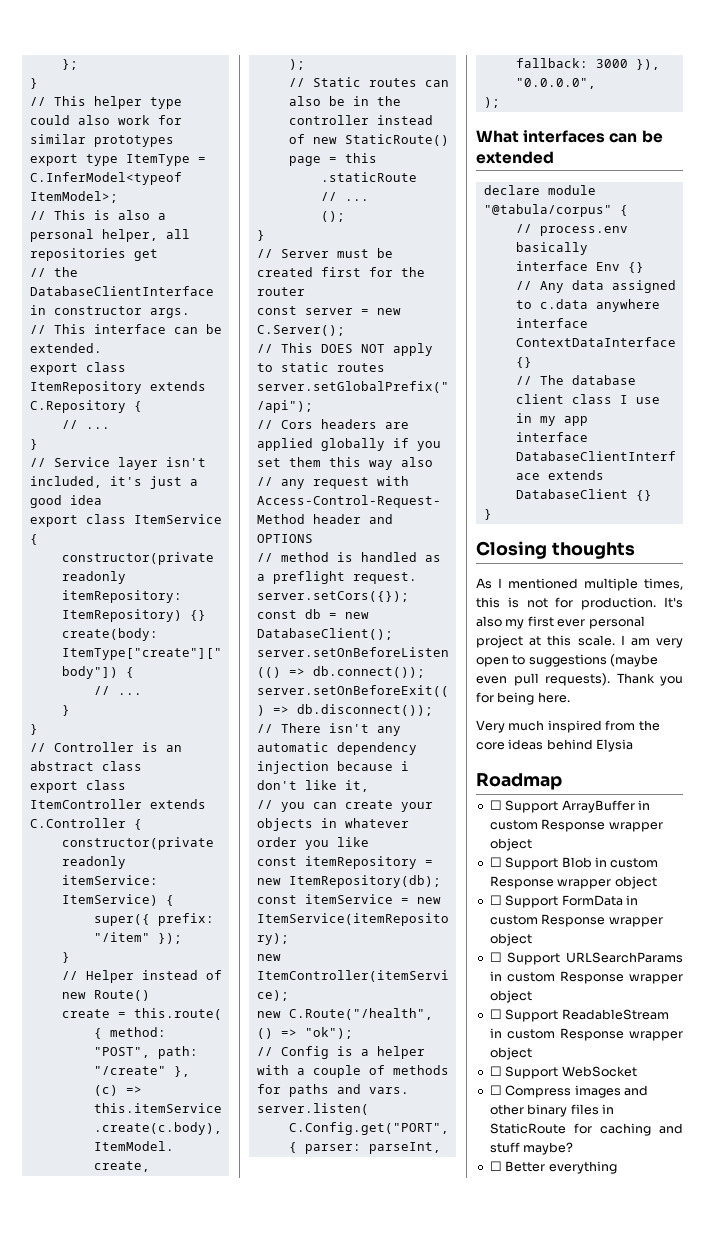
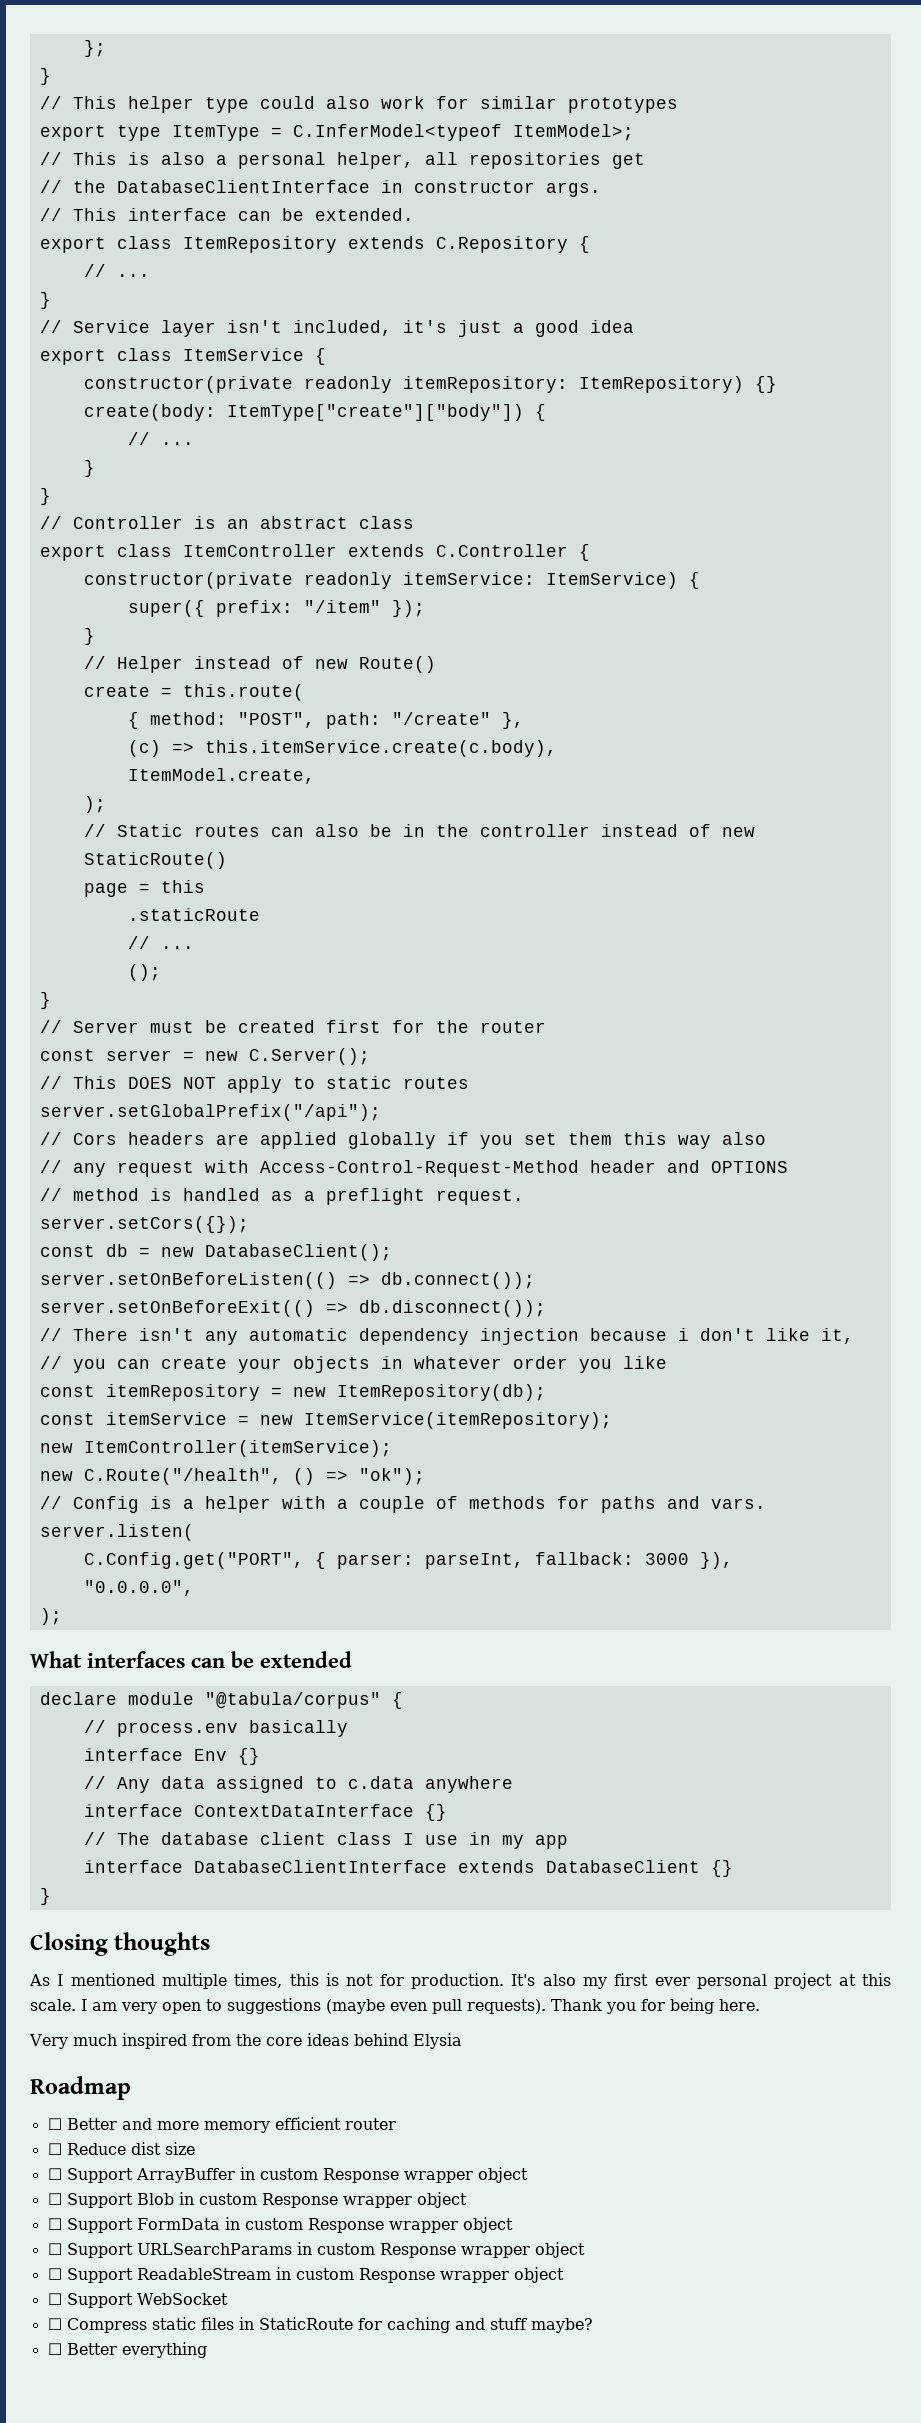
(562, 781) none -> [47,2117,396,2133] [47,2142,195,2155] // ☐ Better and more memory efficient router // ☐ Reduce dist size
[574,1085,648,1098] [489,1104,568,1117] images and other binary -> [151,2317,196,2330] static

